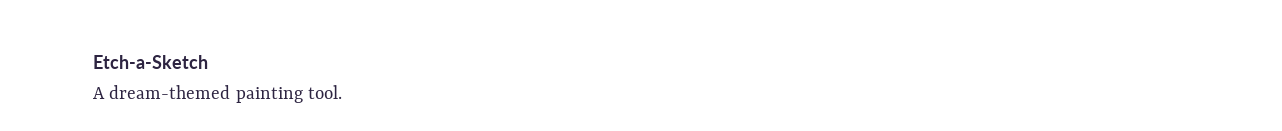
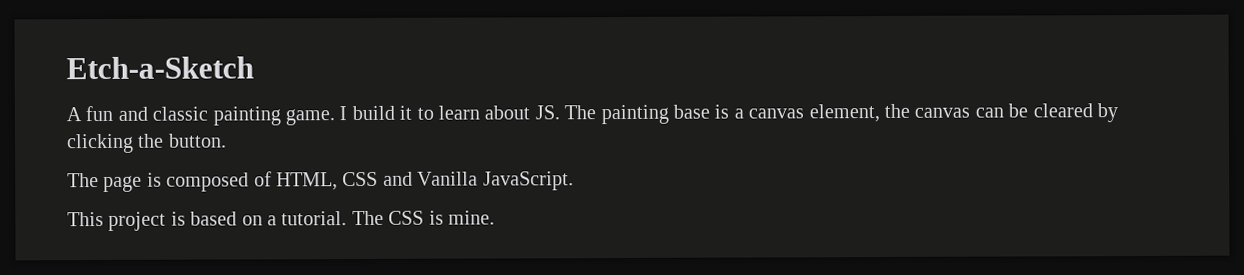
[109,85,342,103] dream-themed painting tool. -> [85,103,1118,126] [66,133,227,154] [67,171,574,192] [67,210,495,231] fun and classic painting game. I build it to learn about JS. The painting base is a canvas element, the canvas can be cleared by clicking the button. // The page is composed of HTML, CSS and Vanilla JavaScript. // This project is based on a tutorial. The CSS is mine.

